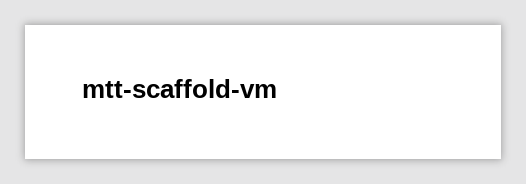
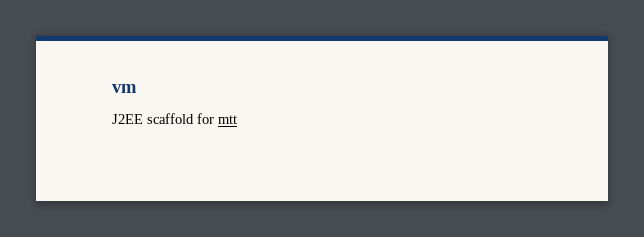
[82,79,277,98] mtt-scaffold-vm -> [112,84,137,93] [112,113,237,124] vm // J2EE scaffold for mtt

